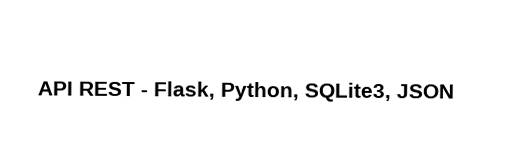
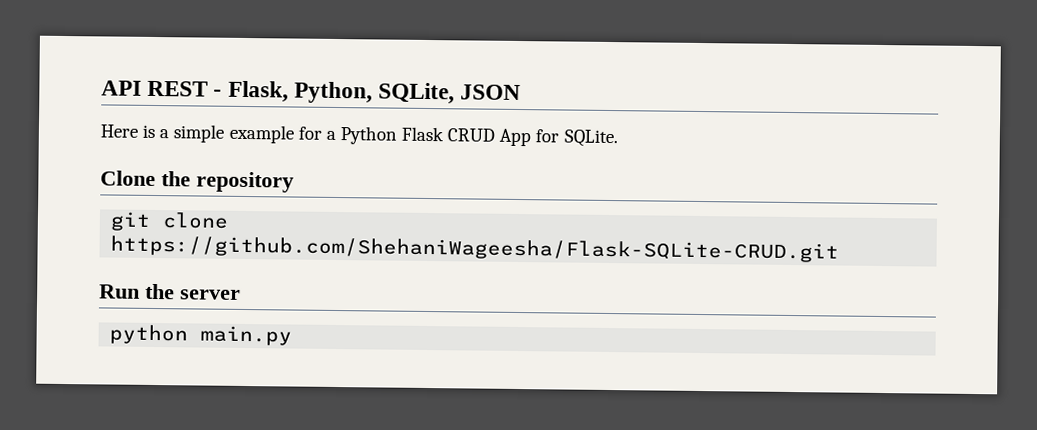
[304,82,391,103] SQLite3, -> [378,82,456,105] SQLite,
(454, 91) none -> [100,124,618,148] [100,170,294,193] [110,211,230,231] [110,235,840,263] [99,283,241,300] [109,324,293,346] // Here is a simple example for a Python Flask CRUD App for SQLite. // Clone the repository // git clone https://github.com/ShehaniWageesha/Flask-SQLite-CRUD.git // Run the server // python main.py

